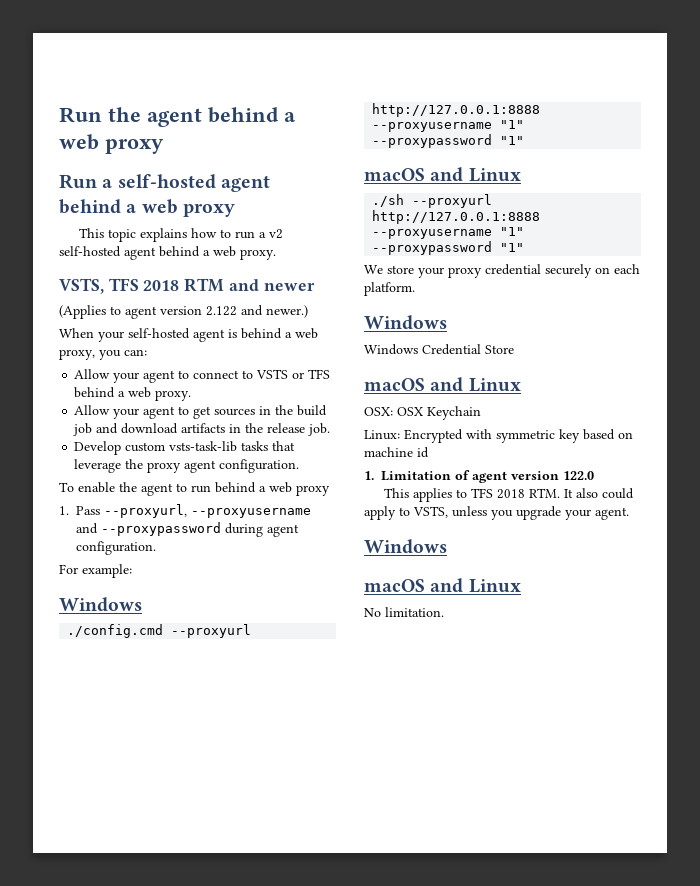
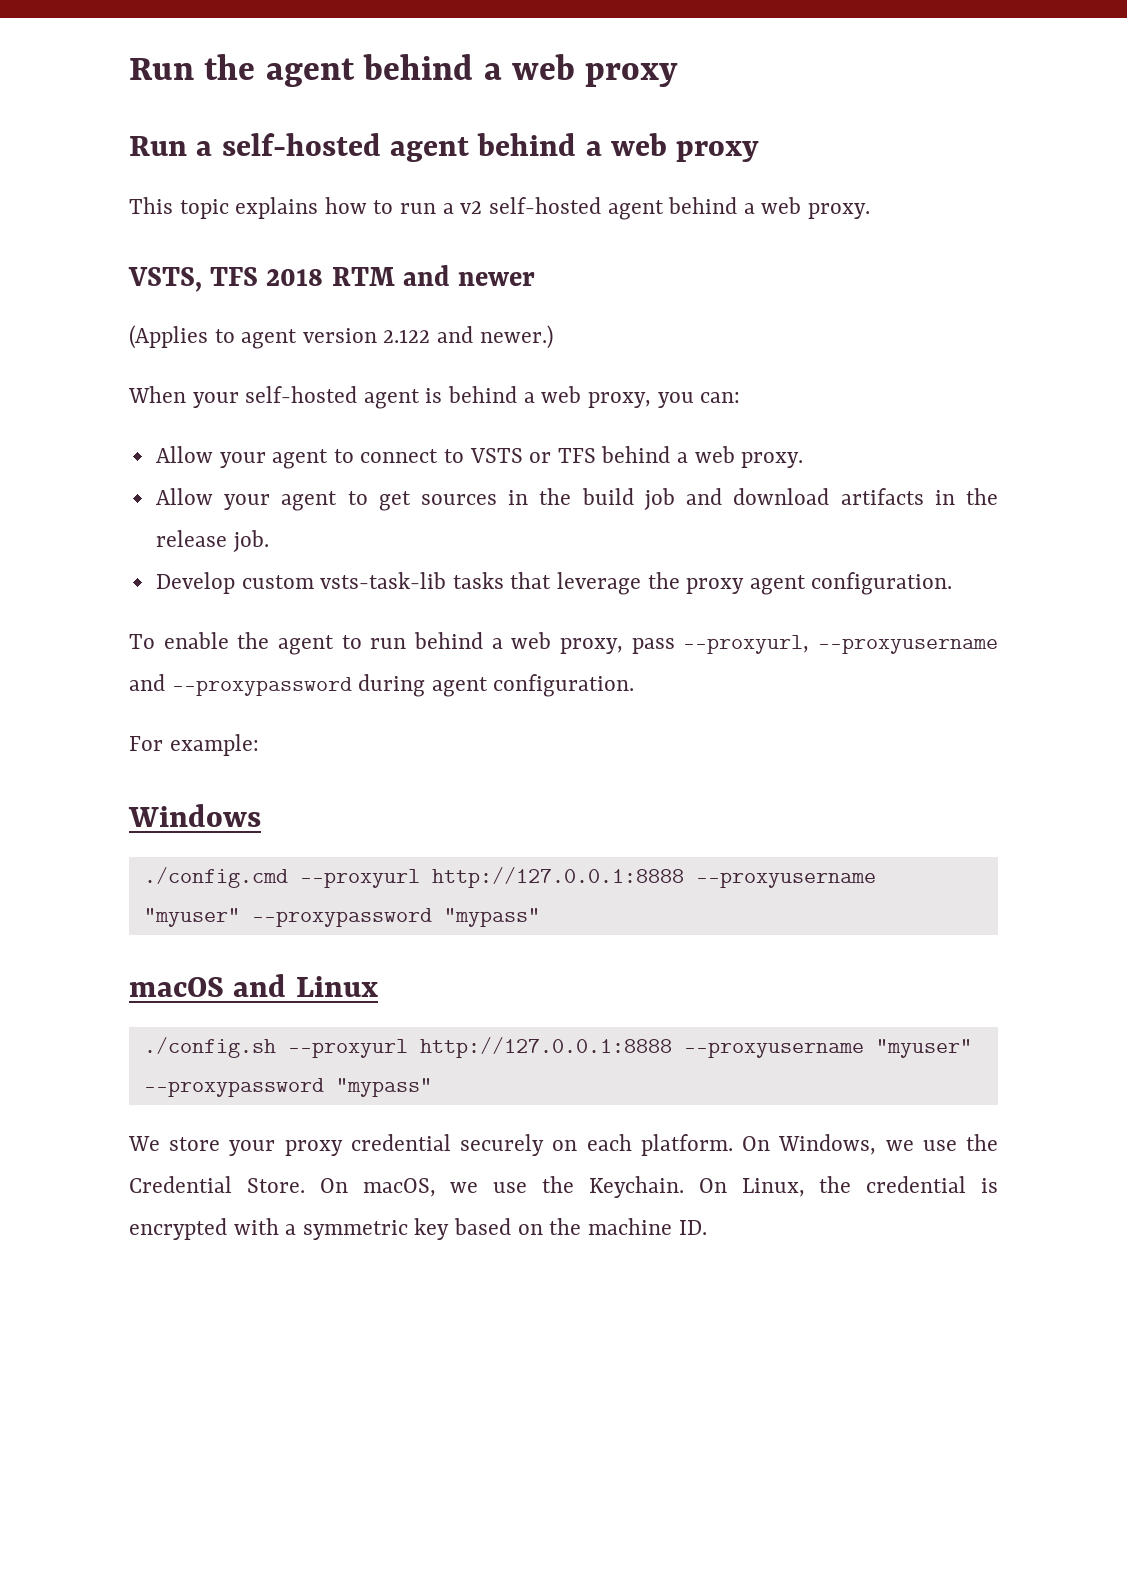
[296,485,330,496] [59,506,101,515] proxy // 1. Pass -> [560,638,675,654] proxy, pass
[500,120,525,129] [372,134,525,148] [364,167,521,182] [372,194,493,208] [372,210,541,224] [372,227,525,239] [372,241,525,255] "1" --proxypassword "1" // macOS and Linux // ./sh --proxyurl http://127.0.0.1:8888 --proxyusername "1" --proxypassword "1" -> [143,908,540,927] [129,974,378,997] [143,1037,972,1058] [143,1078,432,1097] "myuser" --proxypassword "mypass" // macOS and Linux // ./config.sh --proxyurl http://127.0.0.1:8888 --proxyusername "myuser" --proxypassword "mypass"
[364,315,447,330] [364,344,514,355] [364,377,521,392] [364,406,481,420] [364,429,633,443] [364,447,429,458] [364,470,595,483] [383,488,634,502] [364,506,629,520] [364,539,447,554] [364,578,521,593] [364,607,444,617] // Windows // Windows Credential Store // macOS and Linux // OSX: OSX Keychain // Linux: Encrypted with symmetric key based on machine id // 1. Limitation of agent version 122.0 // This applies to TFS 2018 RTM. It also could apply to VSTS, unless you upgrade your agent. // Windows // macOS and Linux // No limitation. -> [742,1134,999,1155] [129,1176,999,1198] [129,1218,707,1240] On Windows, we use the Credential Store. On macOS, we use the Keychain. On Linux, the credential is encrypted with a symmetric key based on the machine ID.

